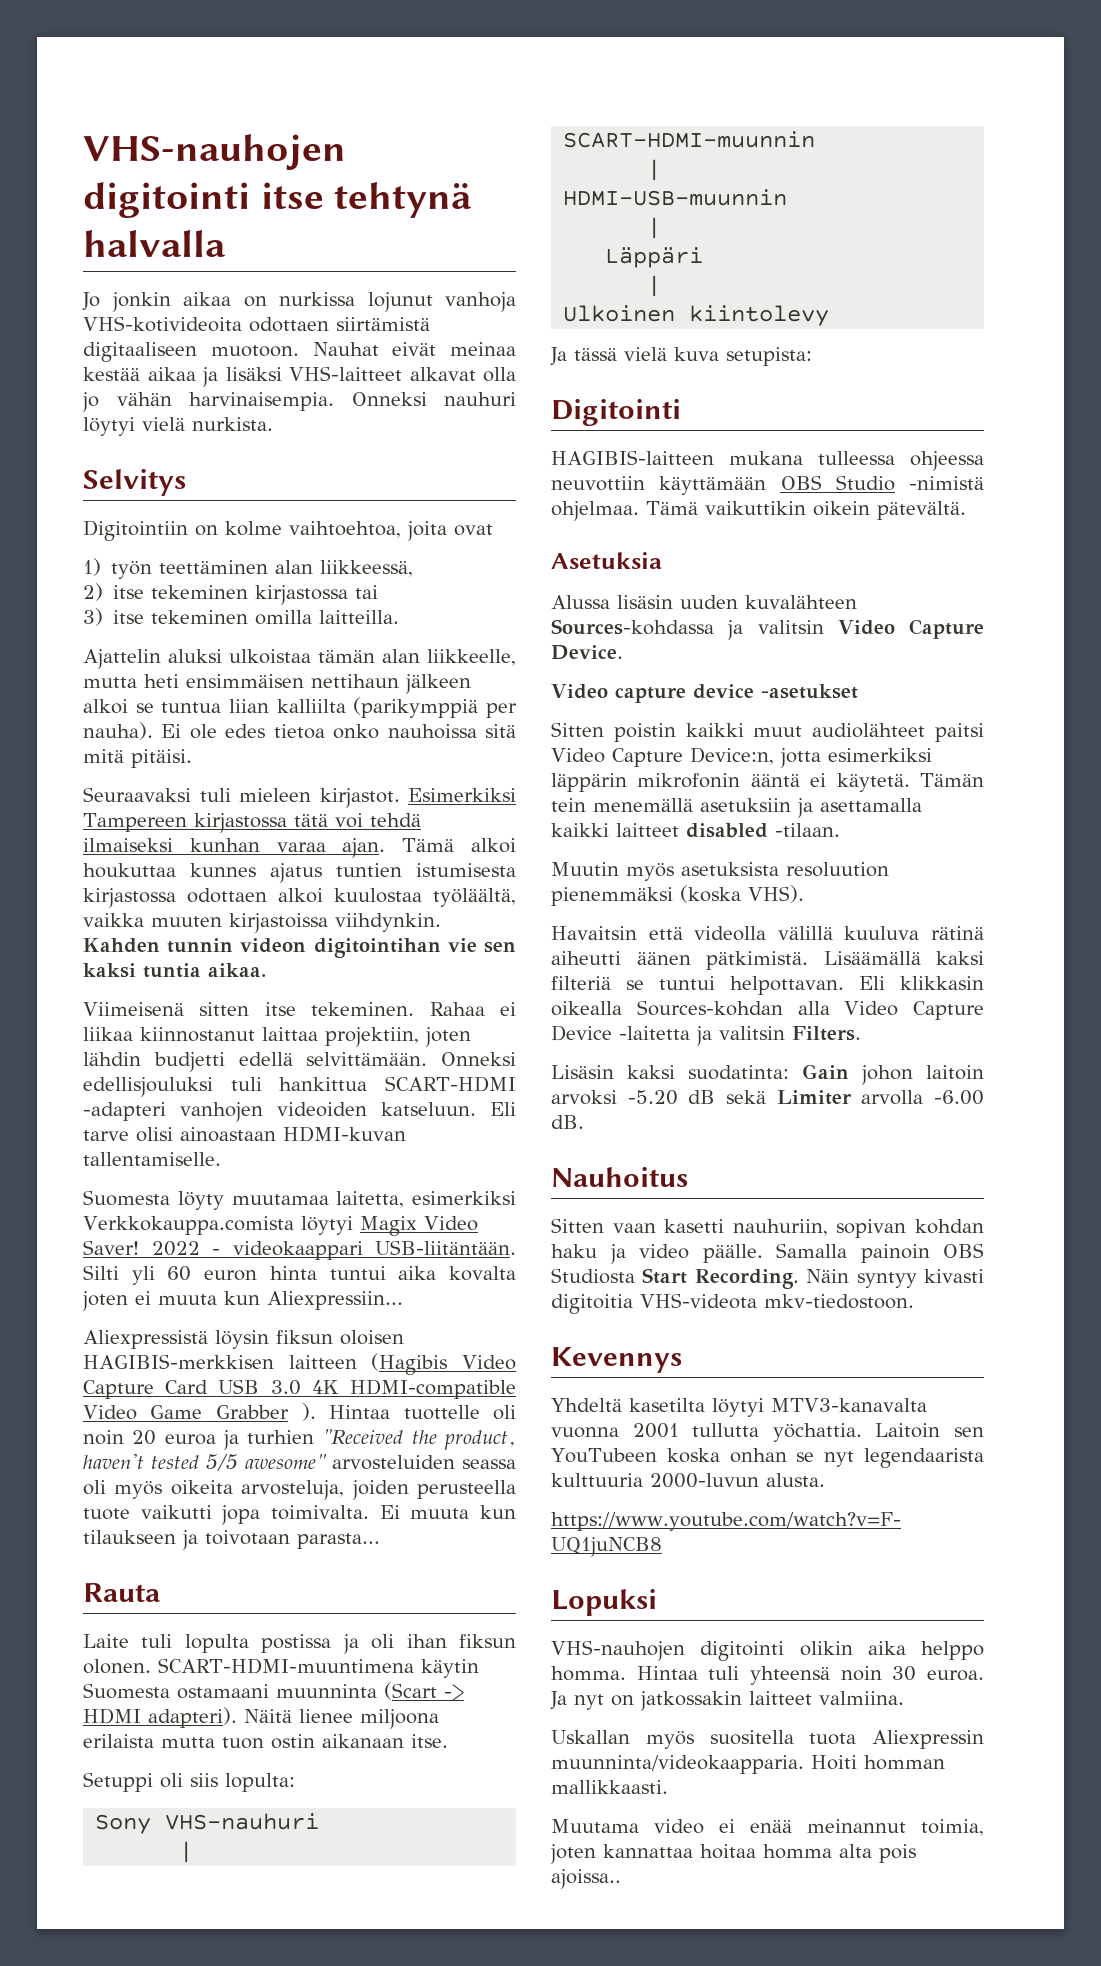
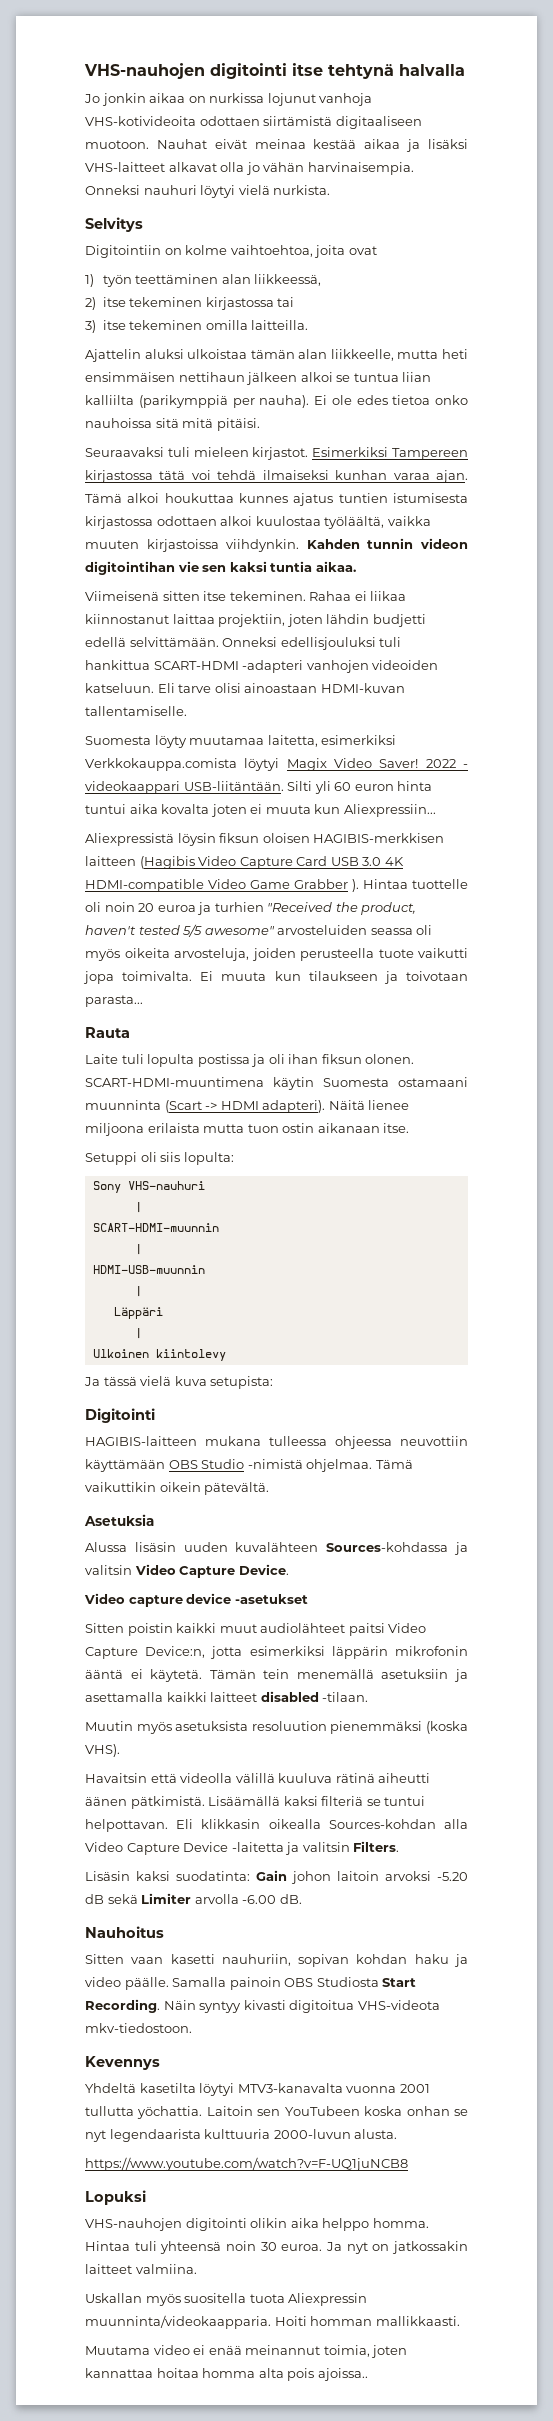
[551,1294,633,1314] digitoitia -> [289,2000,355,2013] digitoitua

